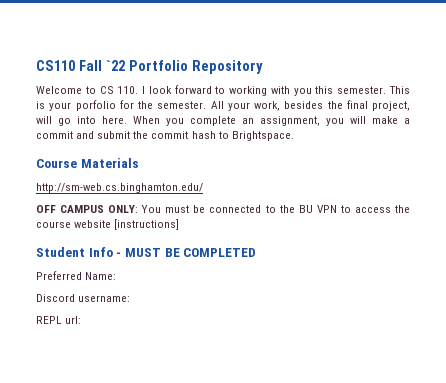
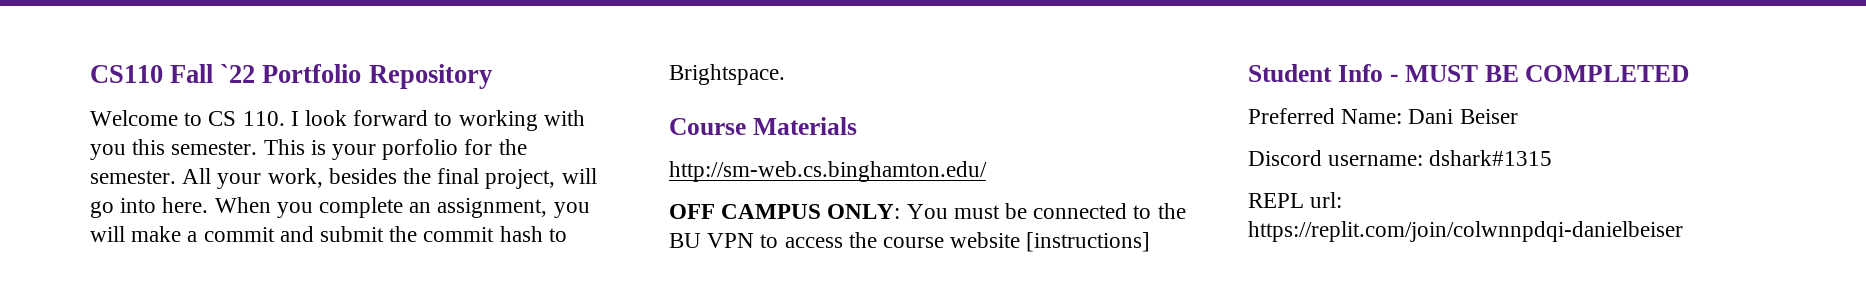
(117, 276) none -> [1408,109,1518,124] Dani Beiser
(131, 298) none -> [1429,150,1553,166] dshark#1315
(82, 320) none -> [1248,221,1683,242] https://replit.com/join/colwnnpdqi-danielbeiser

